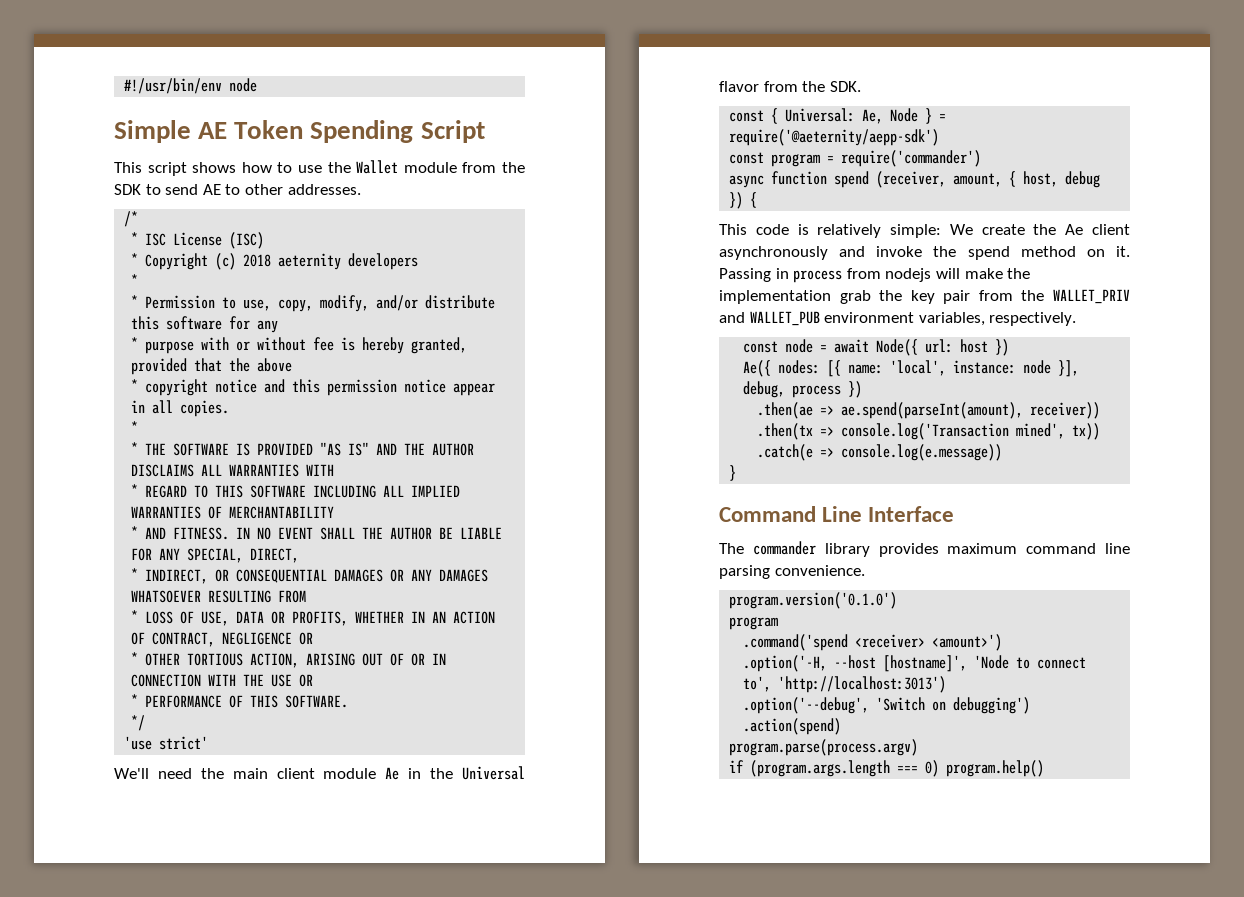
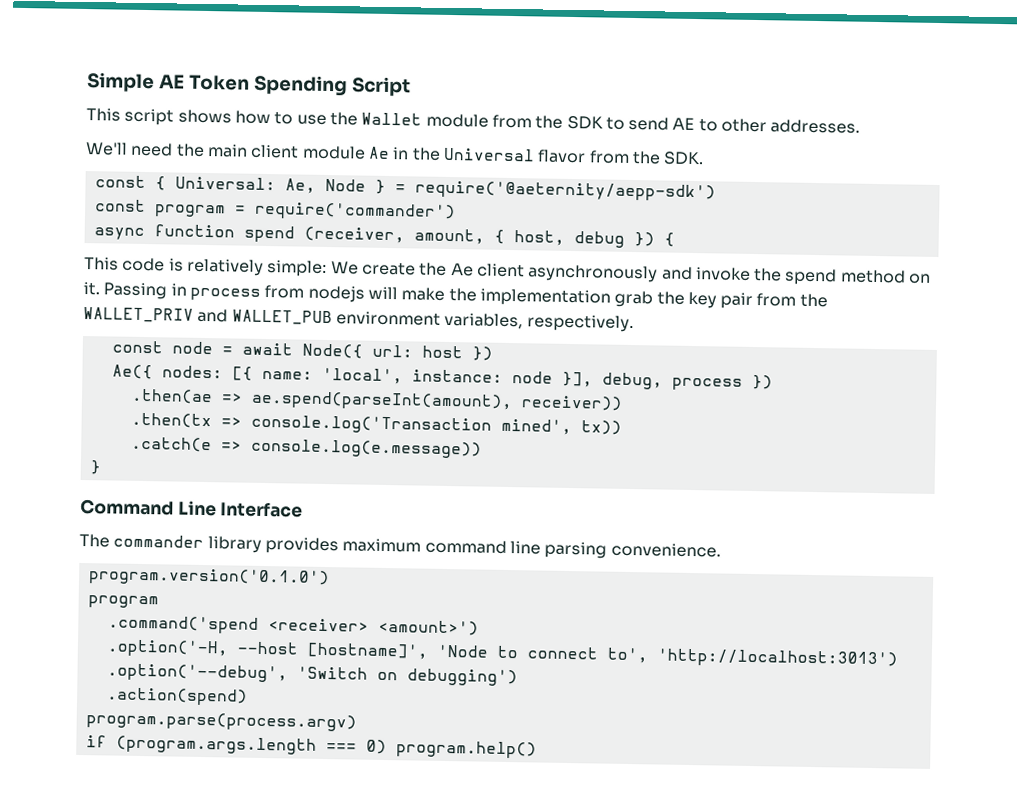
[124,78,258,94] #!/usr/bin/env node // -> (87, 82) none
[124,211,139,227] [131,232,265,249] [131,253,419,270] [131,274,139,287] [131,295,496,312] [131,316,279,333] [131,337,468,354] [131,358,293,375] [131,379,496,396] [131,400,230,417] [131,421,139,434] [131,442,475,456] [131,464,335,477] [131,484,461,498] [131,506,335,519] [131,526,503,540] [131,548,300,563] [131,568,489,584] [131,590,307,603] [131,610,496,626] [131,632,314,647] [131,652,447,668] [131,674,314,687] [131,694,349,708] [131,715,146,731] [124,736,209,750] // /* // * ISC License (ISC) // * Copyright (c) 2018 aeternity developers // * // * Permission to use, copy, modify, and/or distribute this software for any // * purpose with or without fee is hereby granted, provided that the above // * copyright notice and this permission notice appear in all copies. // * // * THE SOFTWARE IS PROVIDED "AS IS" AND THE AUTHOR DISCLAIMS ALL WARRANTIES WITH // * REGARD TO THIS SOFTWARE INCLUDING ALL IMPLIED WARRANTIES OF MERCHANTABILITY // * AND FITNESS. IN NO EVENT SHALL THE AUTHOR BE LIABLE FOR ANY SPECIAL, DIRECT, // * INDIRECT, OR CONSEQUENTIAL DAMAGES OR ANY DAMAGES WHATSOEVER RESULTING FROM // * LOSS OF USE, DATA OR PROFITS, WHETHER IN AN ACTION OF CONTRACT, NEGLIGENCE OR // * OTHER TORTIOUS ACTION, ARISING OUT OF OR IN CONNECTION WITH THE USE OR // * PERFORMANCE OF THIS SOFTWARE. // */ // 'use strict' -> (861, 126) none

